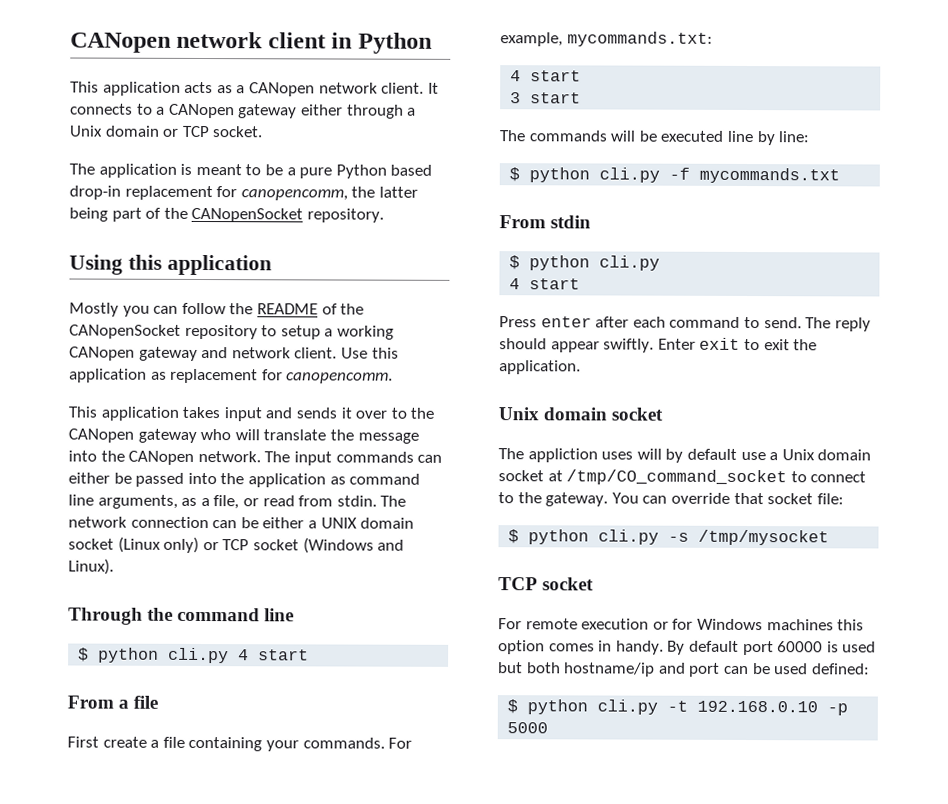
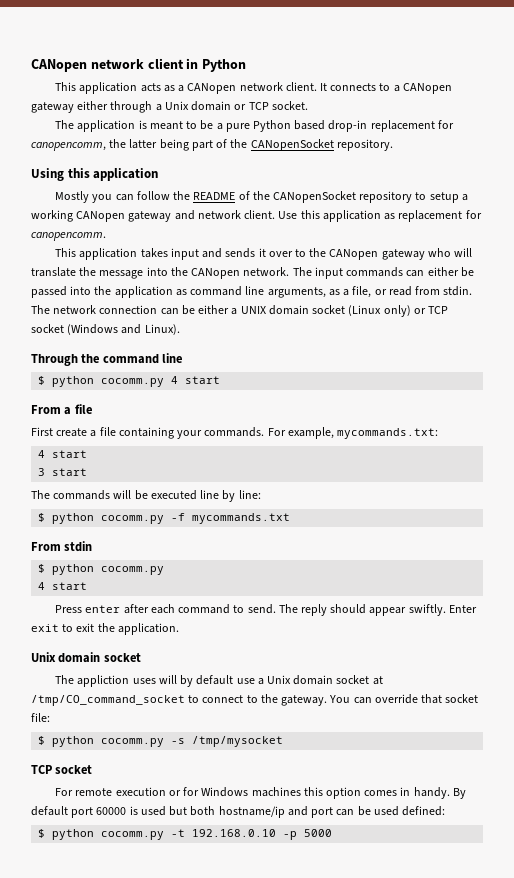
[168,647,230,664] cli.py -> [101,378,165,387] cocomm.py
[599,167,661,183] cli.py -> [101,515,165,524] cocomm.py
[599,255,661,271] cli.py -> [101,566,165,575] cocomm.py
[598,529,660,545] cli.py -> [101,738,165,747] cocomm.py
[597,699,659,715] cli.py -> [101,831,165,840] cocomm.py

